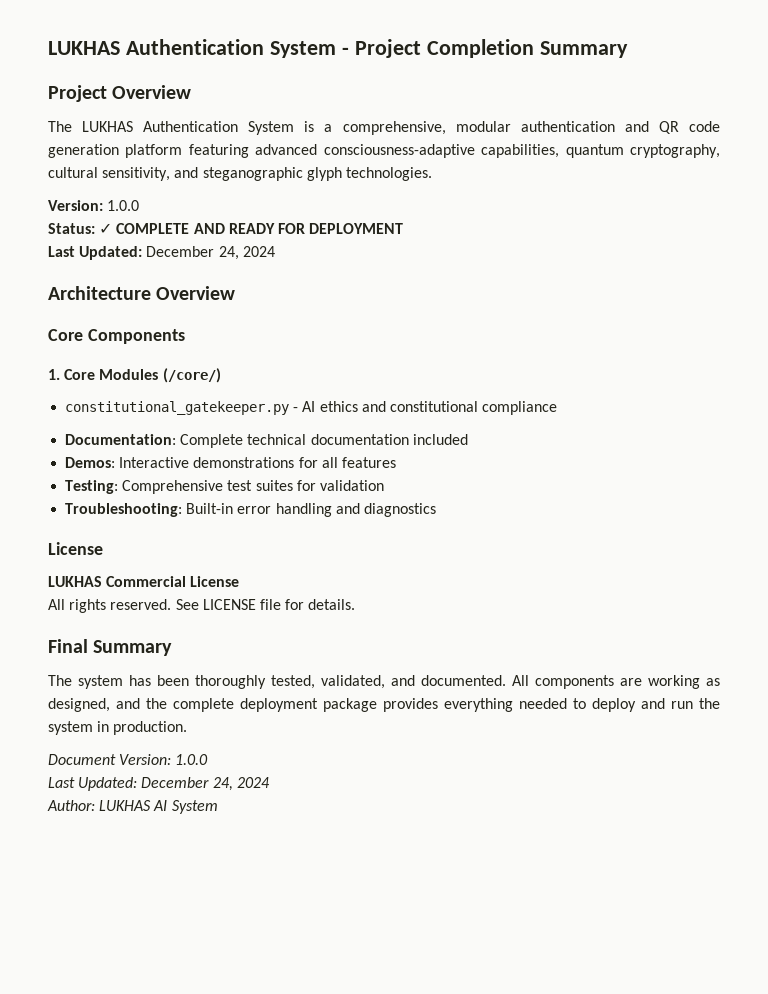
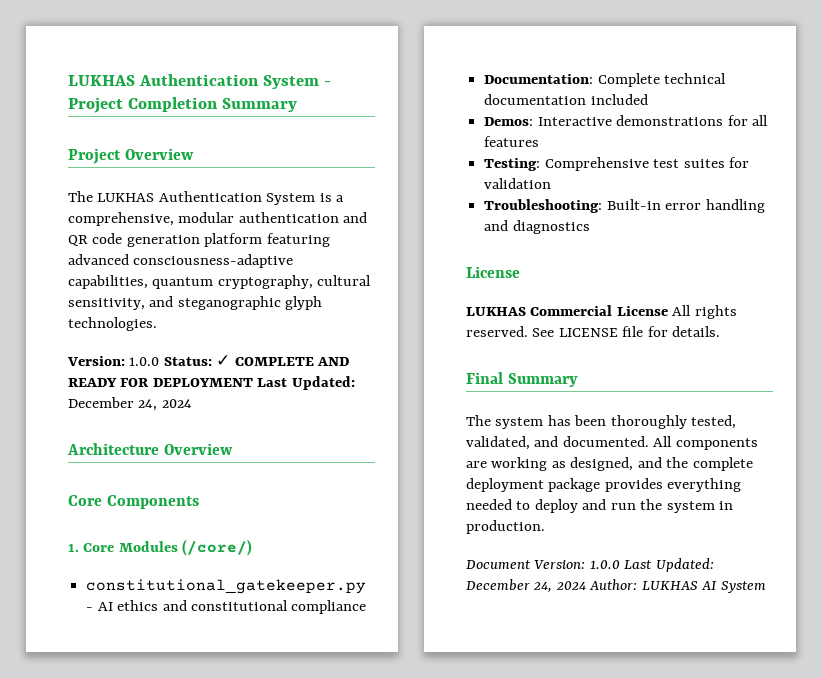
(140, 205) // -> (160, 361) none
(404, 228) // -> (253, 382) none
(240, 581) // -> (668, 311) none
[48,777,270,791] // Last Updated: December 24, 2024 // -> [624,558,714,572] [466,579,586,593] Last Updated: December 24, 2024

